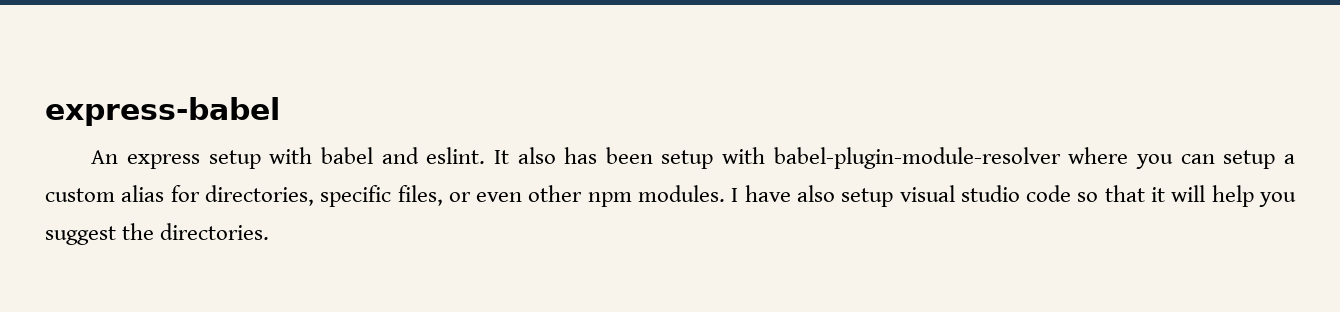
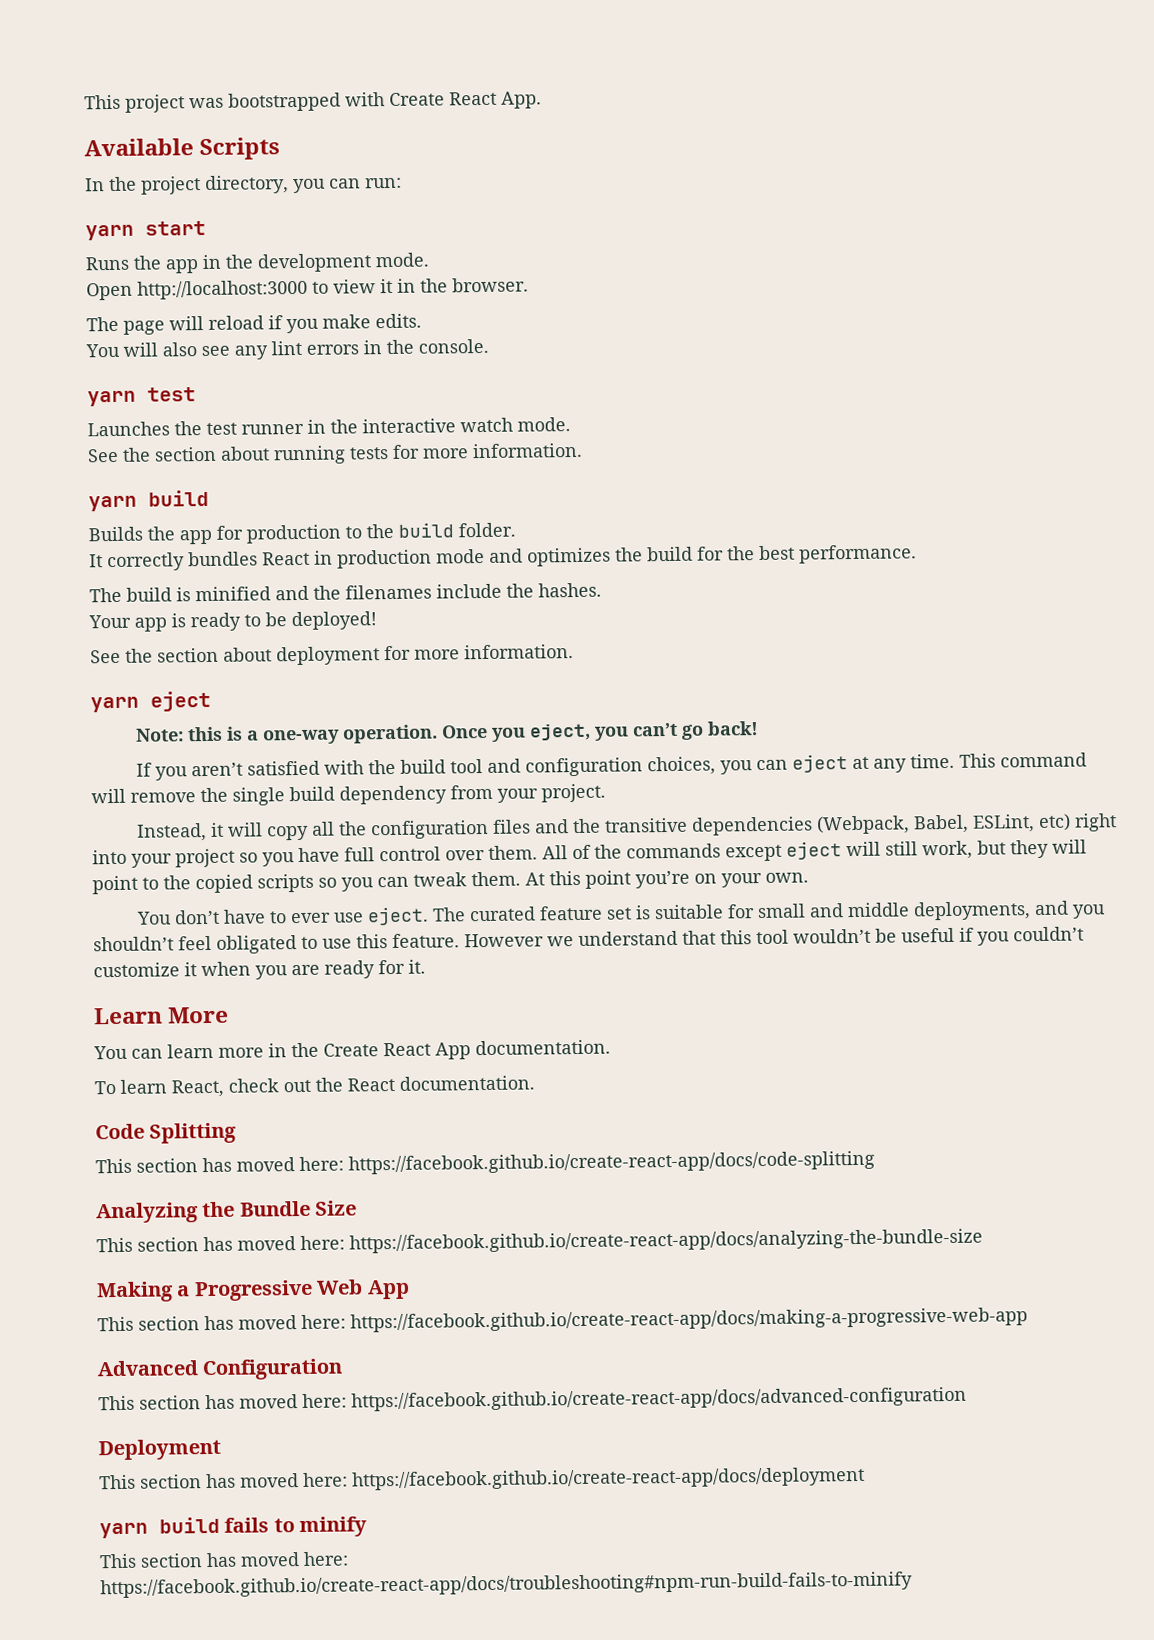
[45,97,280,126] [91,147,1295,169] [45,185,1297,207] [45,223,270,245] express-babel // An express setup with babel and eslint. It also has been setup with babel-plugin-module-resolver where you can setup a custom alias for directories, specific files, or even other npm modules. I have also setup visual studio code so that it will help you suggest the directories. -> [84,91,542,113] [84,137,281,161] [85,175,402,195] [85,220,206,241] [85,252,430,274] [86,277,529,301] [86,313,422,335] [85,338,489,360] [87,387,196,407] [87,417,571,437] [87,442,583,465] [88,489,209,512] [88,522,516,545] [89,544,917,572] [89,582,602,603] [88,611,377,632] [90,644,574,666] [90,690,211,713] [134,721,759,745] [135,752,1087,781] [91,783,606,806] [136,813,1117,842] [92,839,1087,868] [92,870,809,895] [135,900,1106,926] [93,926,1084,954] [93,959,426,980] [94,1006,230,1025] [93,1039,611,1060] [94,1075,535,1098] [95,1122,238,1144] [95,1150,875,1175] [96,1200,358,1224] [96,1228,983,1254] [96,1279,410,1303] [97,1307,1028,1333] [97,1358,344,1381] [98,1386,967,1412] [98,1438,221,1461] [99,1466,865,1491] [99,1516,368,1539] [99,1551,349,1569] [100,1571,913,1599] This project was bootstrapped with Create React App. // Available Scripts // In the project directory, you can run: // yarn start // Runs the app in the development mode. // Open http://localhost:3000 to view it in the browser. // The page will reload if you make edits. // You will also see any lint errors in the console. // yarn test // Launches the test runner in the interactive watch mode. // See the section about running tests for more information. // yarn build // Builds the app for production to the build folder. // It correctly bundles React in production mode and optimizes the build for the best performance. // The build is minified and the filenames include the hashes. // Your app is ready to be deployed! // See the section about deployment for more information. // yarn eject // Note: this is a one-way operation. Once you eject, you can’t go back! // If you aren’t satisfied with the build tool and configuration choices, you can eject at any time. This command will remove the single build dependency from your project. // Instead, it will copy all the configuration files and the transitive dependencies (Webpack, Babel, ESLint, etc) right into your project so you have full control over them. All of the commands except eject will still work, but they will point to the copied scripts so you can tweak them. At this point you’re on your own. // You don’t have to ever use eject. The curated feature set is suitable for small and middle deployments, and you shouldn’t feel obligated to use this feature. However we understand that this tool wouldn’t be useful if you couldn’t customize it when you are ready for it. // Learn More // You can learn more in the Create React App documentation. // To learn React, check out the React documentation. // Code Splitting // This section has moved here: https://facebook.github.io/create-react-app/docs/code-splitting // Analyzing the Bundle Size // This section has moved here: https://facebook.github.io/create-react-app/docs/analyzing-the-bundle-size // Making a Progressive Web App // This section has moved here: https://facebook.github.io/create-react-app/docs/making-a-progressive-web-app // Advanced Configuration // This section has moved here: https://facebook.github.io/create-react-app/docs/advanced-configuration // Deployment // This section has moved here: https://facebook.github.io/create-react-app/docs/deployment // yarn build fails to minify // This section has moved here: https://facebook.github.io/create-react-app/docs/troubleshooting#npm-run-build-fails-to-minify

